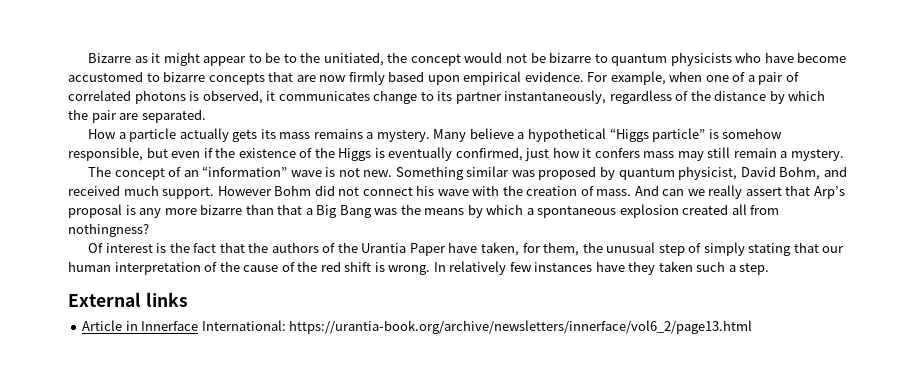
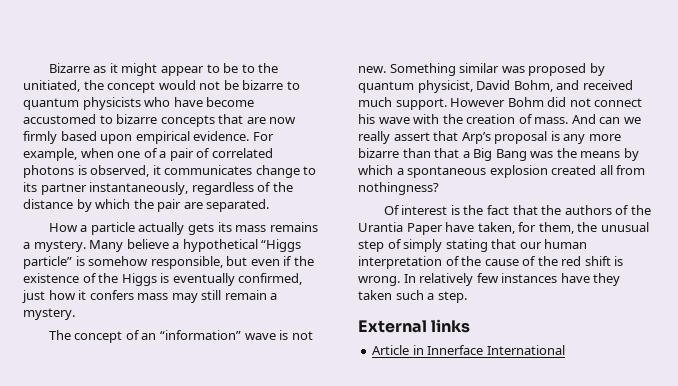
[201,320,753,334] International: https://urantia-book.org/archive/newsletters/innerface/vol6_2/page13.html -> [486,345,565,355] International

